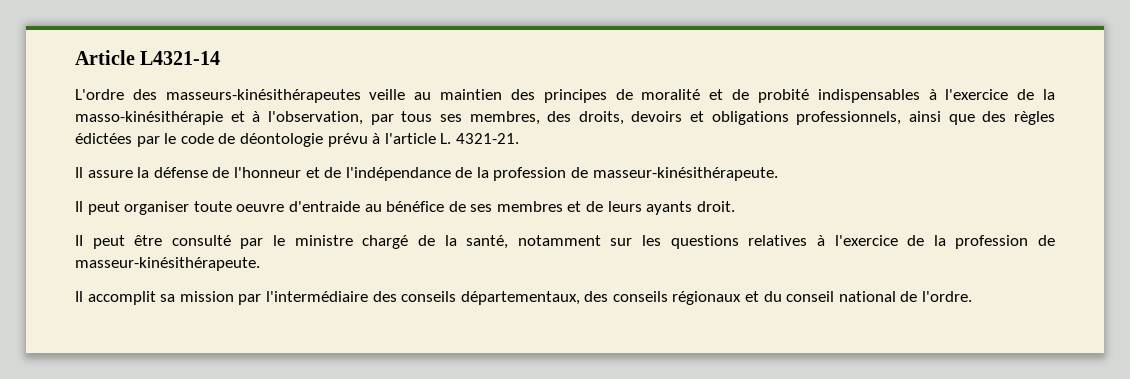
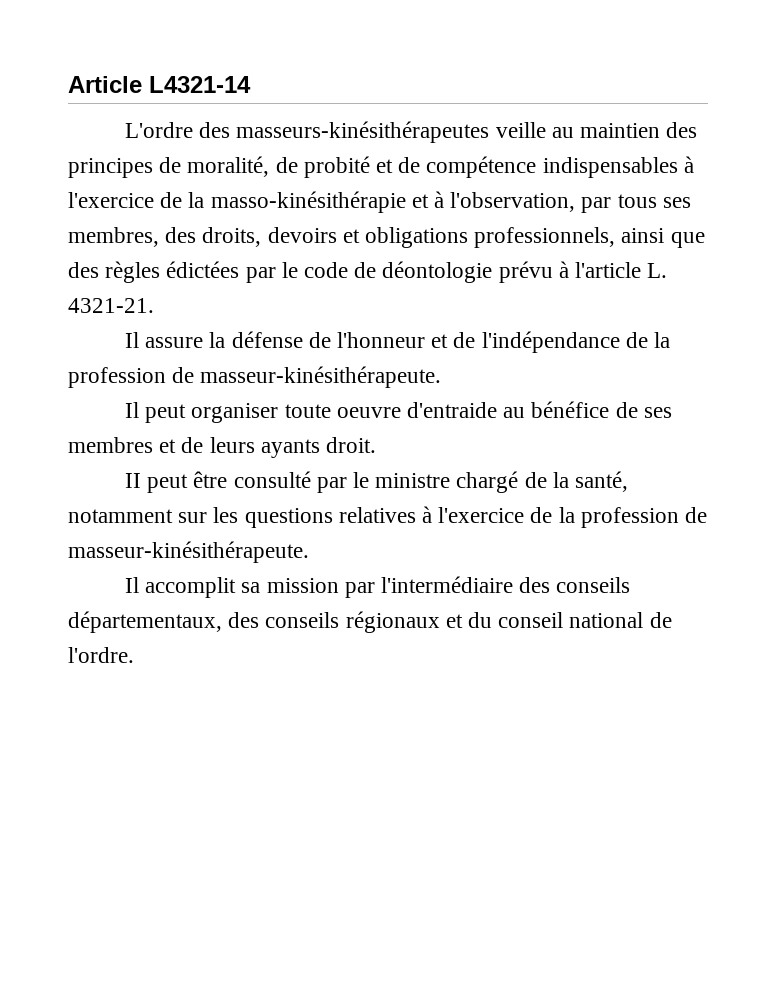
[641,89,809,103] moralité et de probité -> [187,156,537,178] moralité, de probité et de compétence

